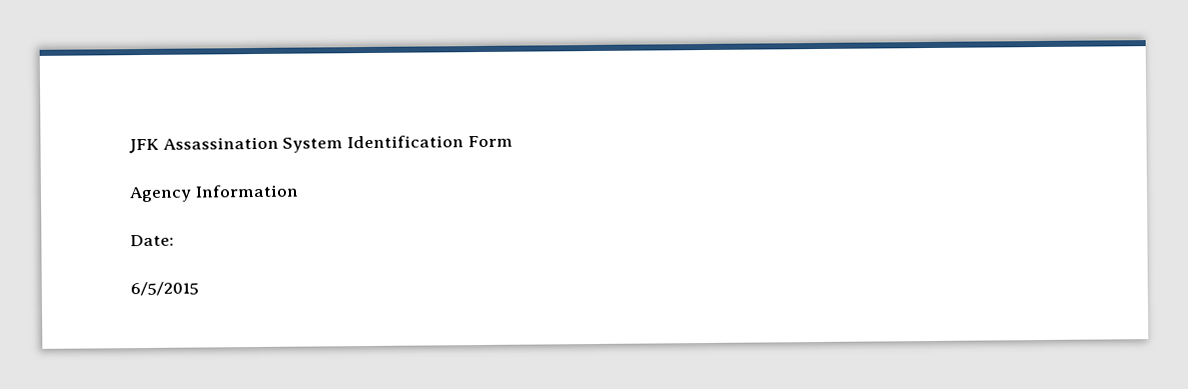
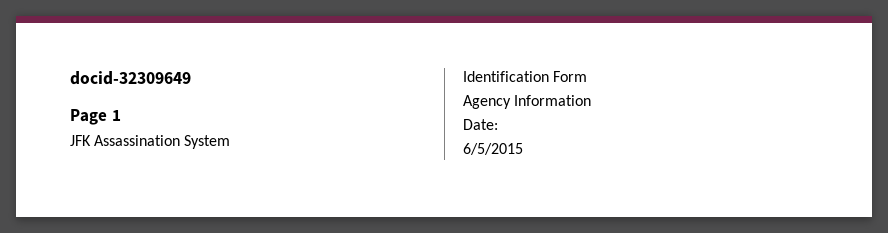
(129, 146) none -> [70,71,191,85] [70,109,121,125] docid-32309649 // Page 1 //
(344, 145) none -> (231, 142) //

